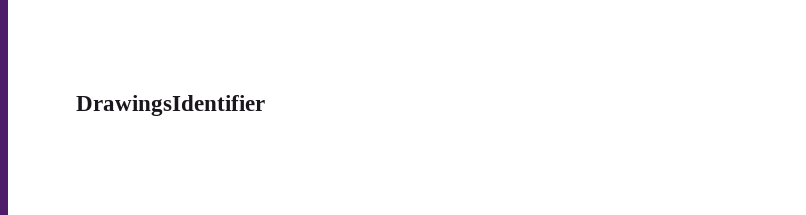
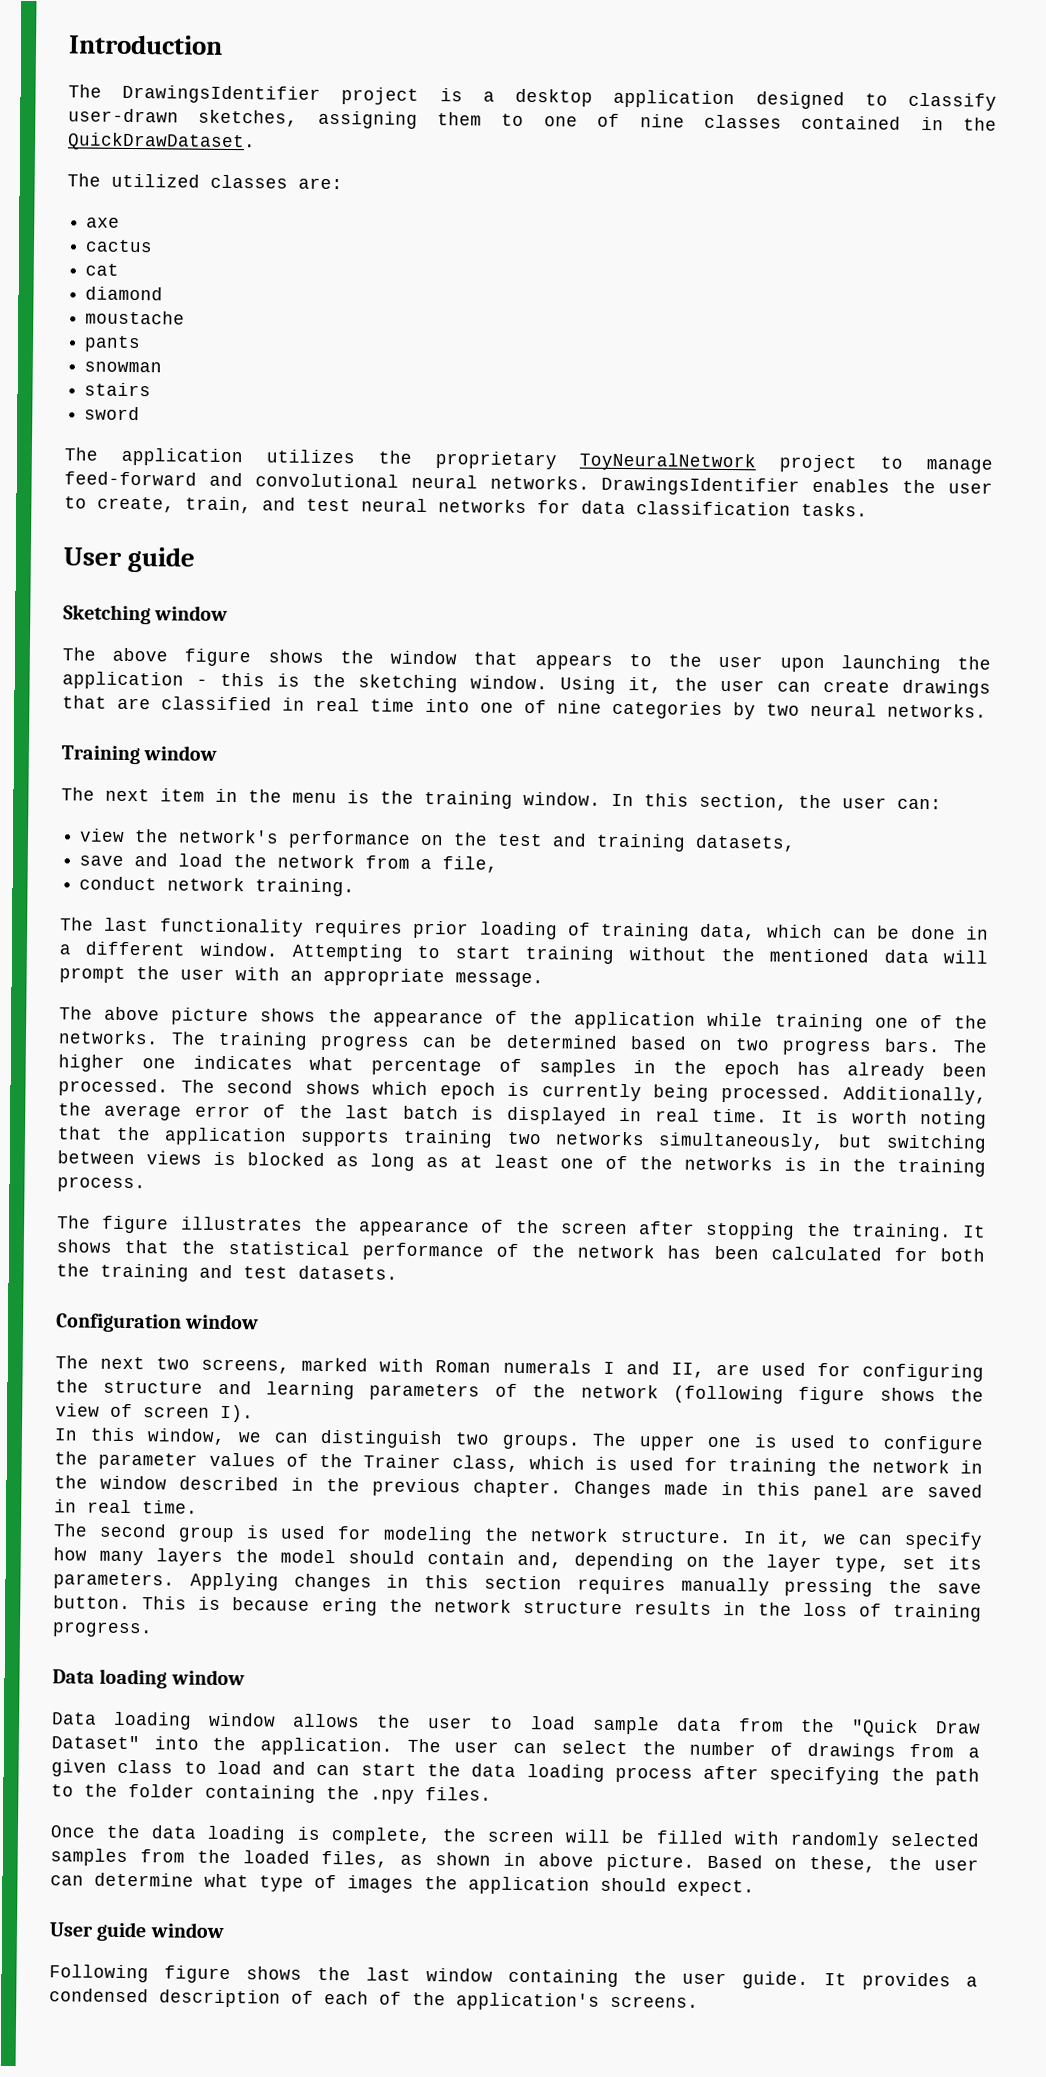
[76,95,265,116] DrawingsIdentifier -> [68,34,223,55] [68,84,997,111] [68,108,998,131] [67,132,256,152] [67,173,343,190] [86,217,121,228] [85,239,154,253] [85,263,120,276] [85,286,164,301] [85,310,186,325] [84,335,142,353] [84,361,163,373] [84,382,152,397] [84,406,141,421] [64,447,993,474] [64,471,993,496] [64,496,868,517] [63,546,196,573] [63,604,229,625] [62,647,992,674] [62,671,991,698] [62,695,987,720] [61,745,218,765] [61,787,942,811] [79,828,797,852] [79,853,499,873] [79,876,356,897] [60,917,989,941] [59,941,989,964] [59,966,544,988] [59,1006,989,1032] [58,1030,989,1056] [58,1054,987,1081] [58,1078,987,1105] [58,1102,988,1129] [57,1126,987,1153] [57,1150,986,1177] [57,1176,146,1193] [57,1215,986,1242] [56,1239,985,1262] [56,1263,398,1282] [56,1313,260,1333] [55,1355,984,1382] [55,1379,985,1405] [55,1403,254,1423] [54,1427,983,1454] [54,1451,984,1477] [54,1475,983,1501] [54,1499,198,1514] [53,1523,984,1550] [53,1547,983,1573] [53,1572,982,1597] [53,1595,983,1622] [52,1621,153,1638] [52,1668,245,1689] [52,1711,982,1738] [51,1735,981,1761] [51,1759,981,1786] [51,1783,492,1804] [50,1824,980,1850] [50,1848,979,1873] [50,1872,755,1897] [49,1921,225,1942] [49,1964,978,1991] [49,1988,699,2011] Introduction // The DrawingsIdentifier project is a desktop application designed to classify user-drawn sketches, assigning them to one of nine classes contained in the QuickDrawDataset. // The utilized classes are: // axe // cactus // cat // diamond // moustache // pants // snowman // stairs // sword // The application utilizes the proprietary ToyNeuralNetwork project to manage feed-forward and convolutional neural networks. DrawingsIdentifier enables the user to create, train, and test neural networks for data classification tasks. // User guide // Sketching window // The above figure shows the window that appears to the user upon launching the application - this is the sketching window. Using it, the user can create drawings that are classified in real time into one of nine categories by two neural networks. // Training window // The next item in the menu is the training window. In this section, the user can: // view the network's performance on the test and training datasets, // save and load the network from a file, // conduct network training. // The last functionality requires prior loading of training data, which can be done in a different window. Attempting to start training without the mentioned data will prompt the user with an appropriate message. // The above picture shows the appearance of the application while training one of the networks. The training progress can be determined based on two progress bars. The higher one indicates what percentage of samples in the epoch has already been processed. The second shows which epoch is currently being processed. Additionally, the average error of the last batch is displayed in real time. It is worth noting that the application supports training two networks simultaneously, but switching between views is blocked as long as at least one of the networks is in the training process. // The figure illustrates the appearance of the screen after stopping the training. It shows that the statistical performance of the network has been calculated for both the training and test datasets. // Configuration window // The next two screens, marked with Roman numerals I and II, are used for configuring the structure and learning parameters of the network (following figure shows the view of screen I). // In this window, we can distinguish two groups. The upper one is used to configure the parameter values of the Trainer class, which is used for training the network in the window described in the previous chapter. Changes made in this panel are saved in real time. // The second group is used for modeling the network structure. In it, we can specify how many layers the model should contain and, depending on the layer type, set its parameters. Applying changes in this section requires manually pressing the save button. This is because ering the network structure results in the loss of training progress. // Data loading window // Data loading window allows the user to load sample data from the "Quick Draw Dataset" into the application. The user can select the number of drawings from a given class to load and can start the data loading process after specifying the path to the folder containing the .npy files. // Once the data loading is complete, the screen will be filled with randomly selected samples from the loaded files, as shown in above picture. Based on these, the user can determine what type of images the application should expect. // User guide window // Following figure shows the last window containing the user guide. It provides a condensed description of each of the application's screens.

